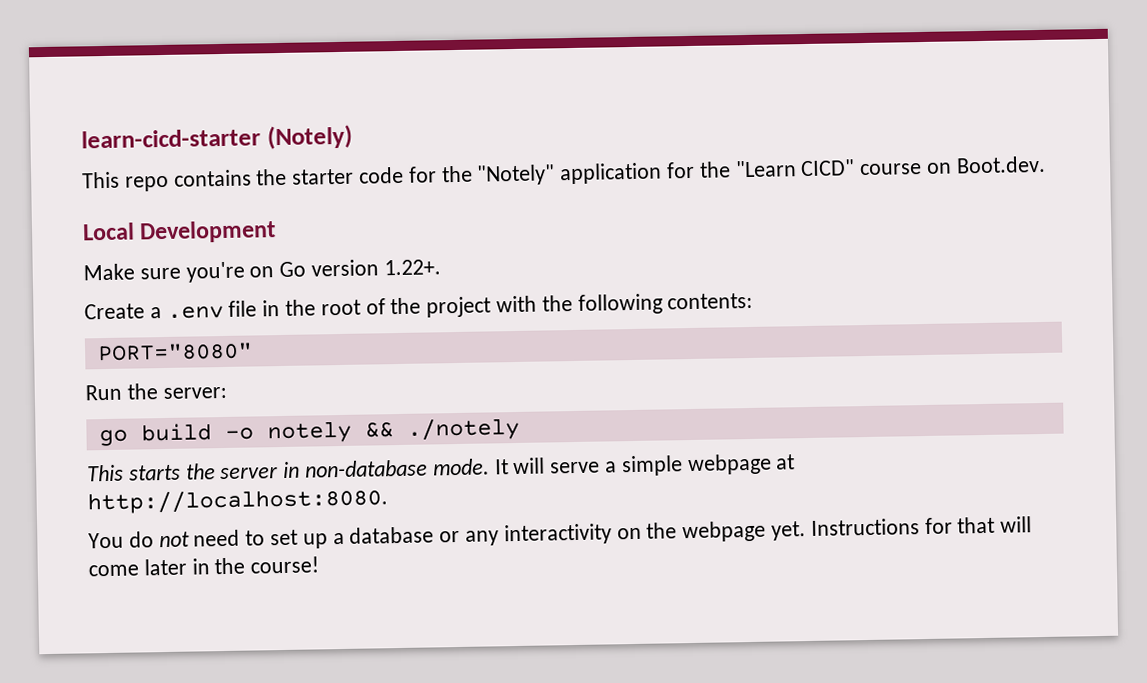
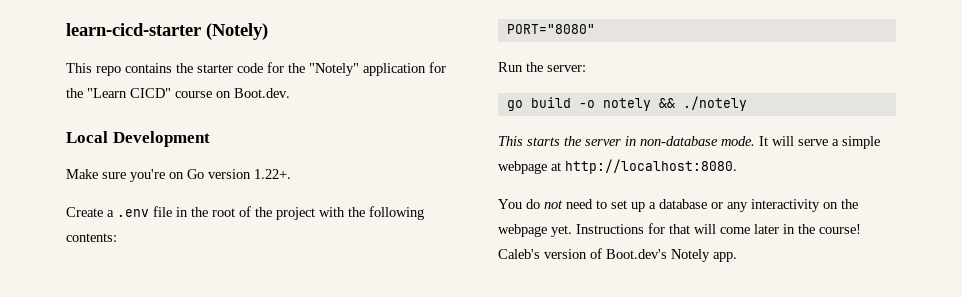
(320, 565) none -> [498,248,737,262] Caleb's version of Boot.dev's Notely app.

